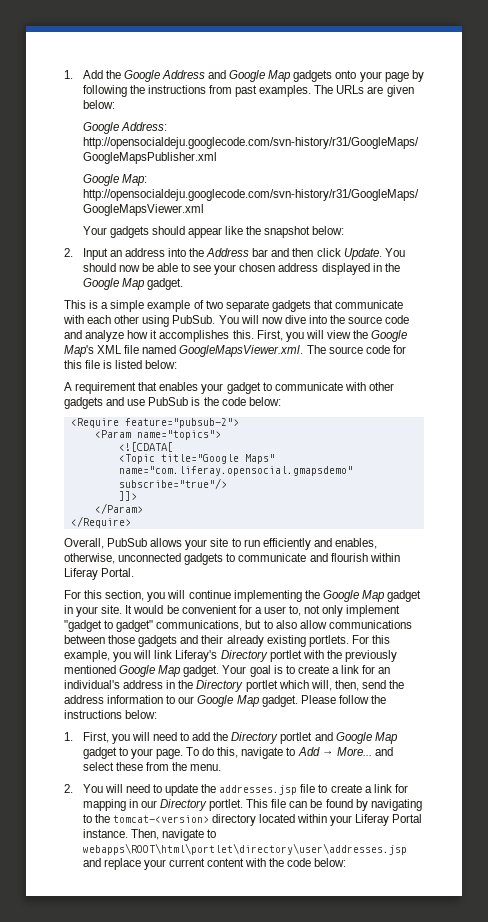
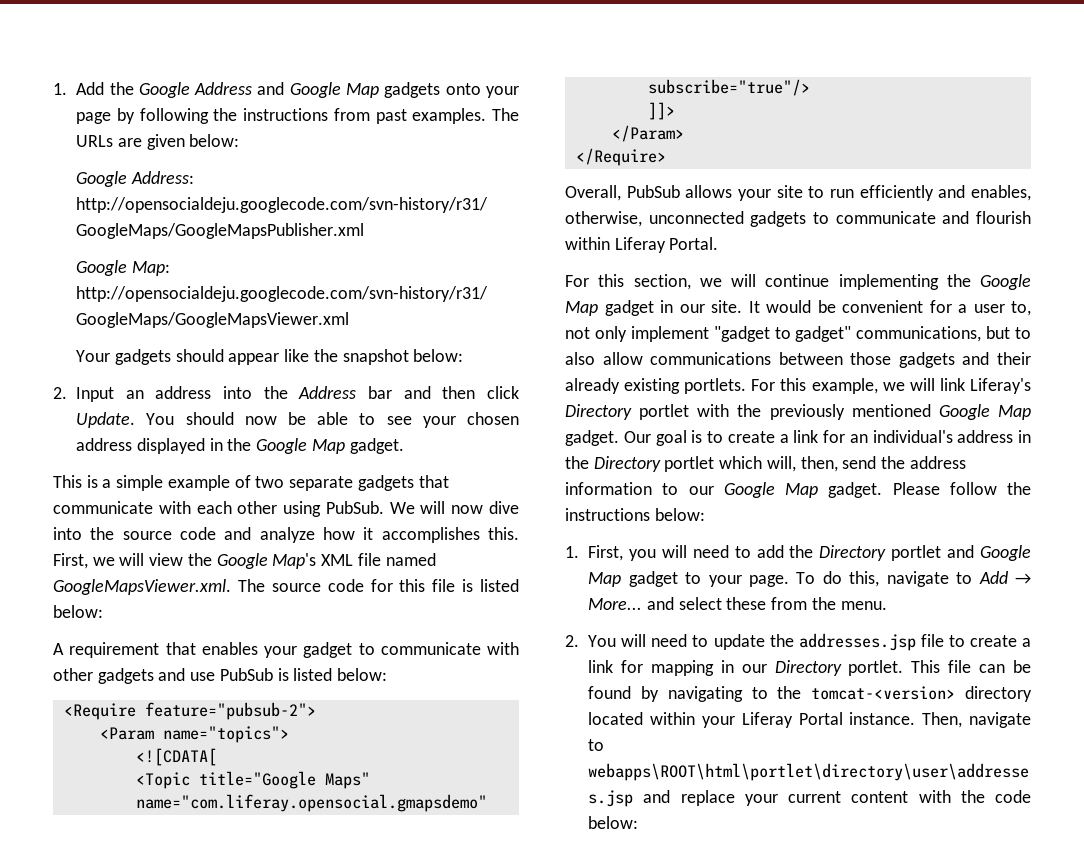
[218,315,239,324] You -> [389,502,415,514] We
[285,332,304,342] you -> [92,557,115,566] we
[203,397,246,406] the code -> [293,668,333,681] listed
[147,592,166,602] you -> [699,278,722,287] we
[76,606,99,617] your -> [679,304,705,313] our
[113,652,132,662] you -> [882,382,905,391] we
[222,665,247,674] Your -> [623,431,651,443] Our

